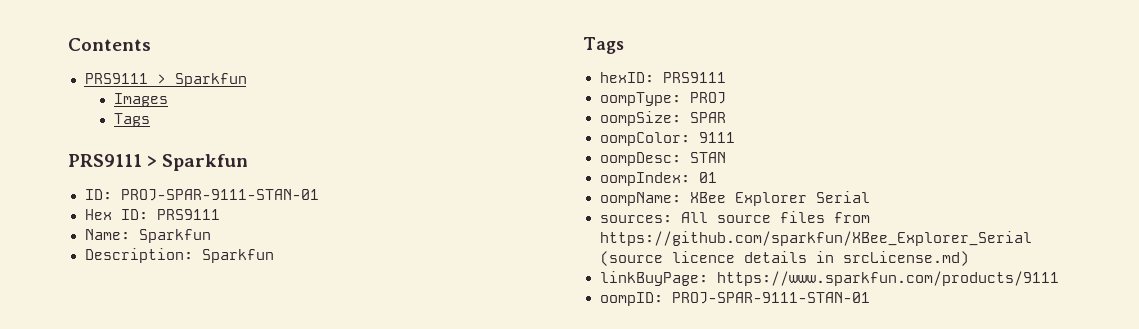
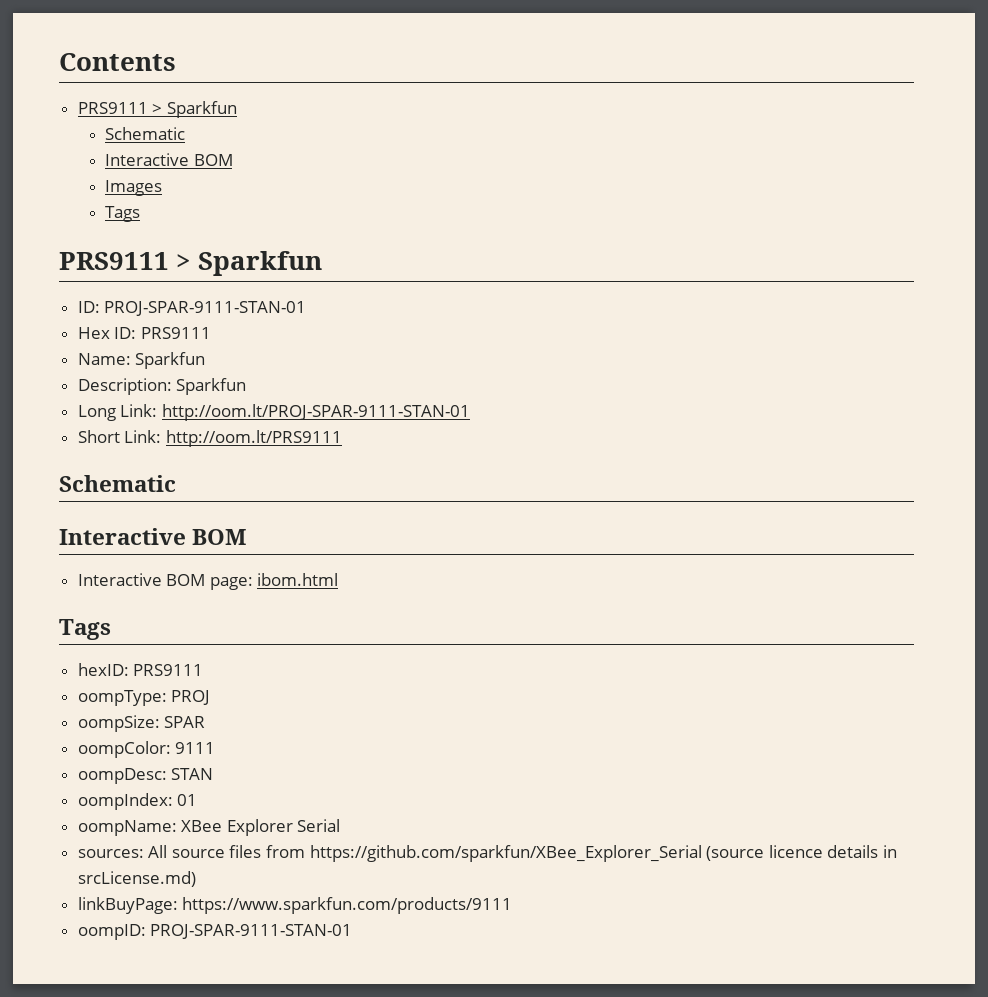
(247, 80) none -> [104,127,185,140] [104,153,233,166] // Schematic // Interactive BOM
(274, 256) none -> [77,404,470,421] [77,430,342,447] [59,475,176,492] [59,528,247,545] [77,573,339,590] // Long Link: http://oom.lt/PROJ-SPAR-9111-STAN-01 // Short Link: http://oom.lt/PRS9111 // Schematic // Interactive BOM // Interactive BOM page: ibom.html

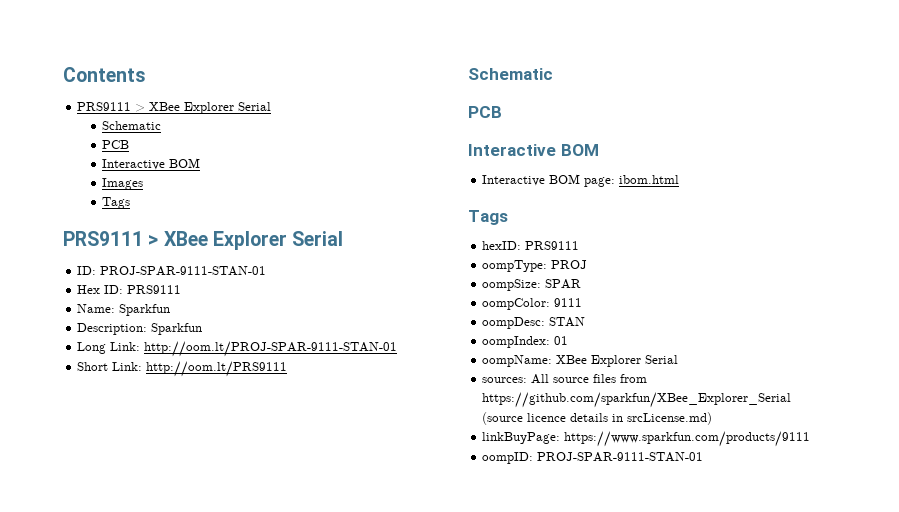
[166,101,237,118] [104,127,185,140] Sparkfun // Schematic -> [149,102,272,114] [102,121,162,130] [102,140,130,149] XBee Explorer Serial // Schematic // PCB
[198,251,323,276] Sparkfun -> [163,231,344,250] XBee Explorer Serial
(176, 483) none -> [468,106,502,118] // PCB

